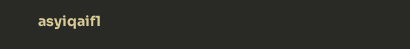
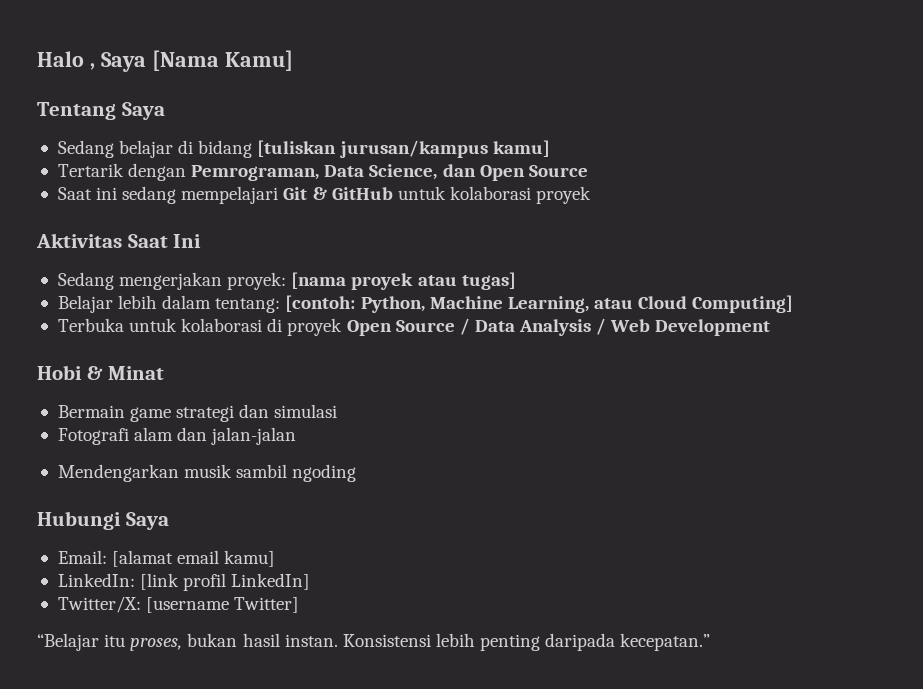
[38,15,101,30] asyiqaif1 -> [37,50,293,72] [37,102,165,120] [57,140,550,158] [57,163,588,181] [57,186,592,204] [36,233,202,248] [57,272,516,290] [57,295,794,313] [57,318,771,336] [37,365,165,380] [57,404,338,422] [57,427,297,445] [57,464,357,482] [37,511,169,530] [57,550,276,567] [57,573,311,591] [57,596,300,613] [37,633,711,651] Halo , Saya [Nama Kamu] // Tentang Saya // Sedang belajar di bidang [tuliskan jurusan/kampus kamu] // Tertarik dengan Pemrograman, Data Science, dan Open Source // Saat ini sedang mempelajari Git & GitHub untuk kolaborasi proyek // Aktivitas Saat Ini // Sedang mengerjakan proyek: [nama proyek atau tugas] // Belajar lebih dalam tentang: [contoh: Python, Machine Learning, atau Cloud Computing] // Terbuka untuk kolaborasi di proyek Open Source / Data Analysis / Web Development // Hobi & Minat // Bermain game strategi dan simulasi // Fotografi alam dan jalan-jalan // Mendengarkan musik sambil ngoding // Hubungi Saya // Email: [alamat email kamu] // LinkedIn: [link profil LinkedIn] // Twitter/X: [username Twitter] // “Belajar itu proses, bukan hasil instan. Konsistensi lebih penting daripada kecepatan.”

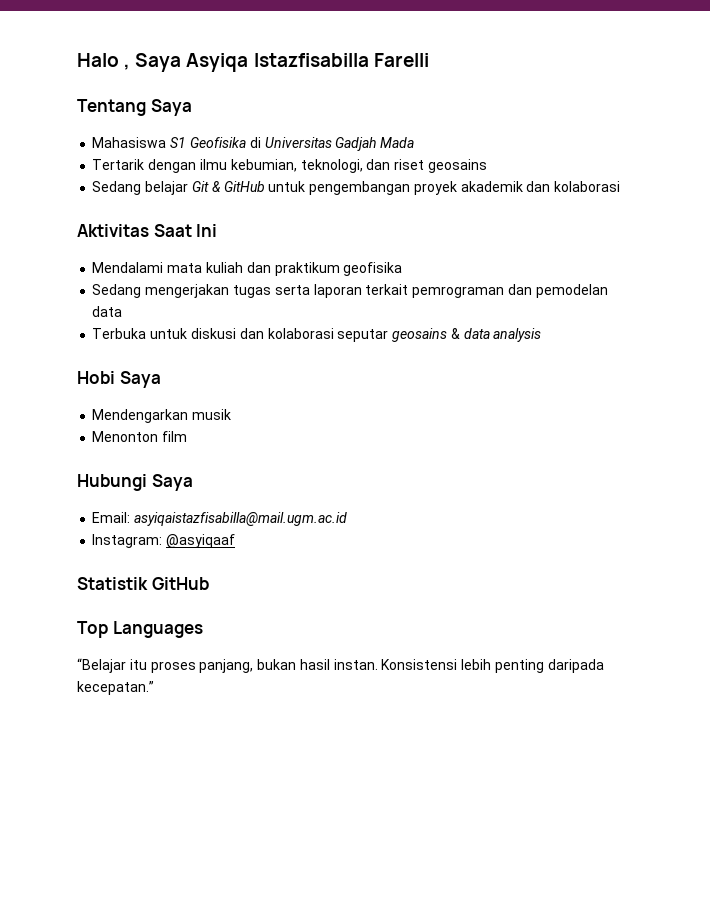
[151,50,293,71] [Nama Kamu] -> [186,53,429,72] Asyiqa Istazfisabilla Farelli
[57,140,550,158] [57,163,588,181] [57,186,592,204] Sedang belajar di bidang [tuliskan jurusan/kampus kamu] // Tertarik dengan Pemrograman, Data Science, dan Open Source // Saat ini sedang mempelajari Git & GitHub untuk kolaborasi proyek -> [92,137,415,151] [92,159,487,173] [92,181,621,195] Mahasiswa S1 Geofisika di Universitas Gadjah Mada // Tertarik dengan ilmu kebumian, teknologi, dan riset geosains // Sedang belajar Git & GitHub untuk pengembangan proyek akademik dan kolaborasi
[57,272,516,290] [57,295,794,313] [57,318,771,336] [37,365,165,380] [57,404,338,422] [57,427,297,445] Sedang mengerjakan proyek: [nama proyek atau tugas] // Belajar lebih dalam tentang: [contoh: Python, Machine Learning, atau Cloud Computing] // Terbuka untuk kolaborasi di proyek Open Source / Data Analysis / Web Development // Hobi & Minat // Bermain game strategi dan simulasi // Fotografi alam dan jalan-jalan -> [92,262,403,276] [92,284,608,298] [92,306,123,317] [92,328,542,342] [77,371,161,388] Mendalami mata kuliah dan praktikum geofisika // Sedang mengerjakan tugas serta laporan terkait pemrograman dan pemodelan data // Terbuka untuk diskusi dan kolaborasi seputar geosains & data analysis // Hobi Saya
[236,464,357,482] sambil ngoding -> [92,431,188,442] // Menonton film
[112,550,276,567] [57,573,311,591] [57,596,300,613] [alamat email kamu] // LinkedIn: [link profil LinkedIn] // Twitter/X: [username Twitter] -> [134,512,348,526] [92,534,236,548] [77,577,209,590] [77,621,203,638] asyiqaistazfisabilla@mail.ugm.ac.id // Instagram: @asyiqaaf // Statistik GitHub // Top Languages
[130,638,183,651] proses, -> [150,659,254,673] proses panjang,

